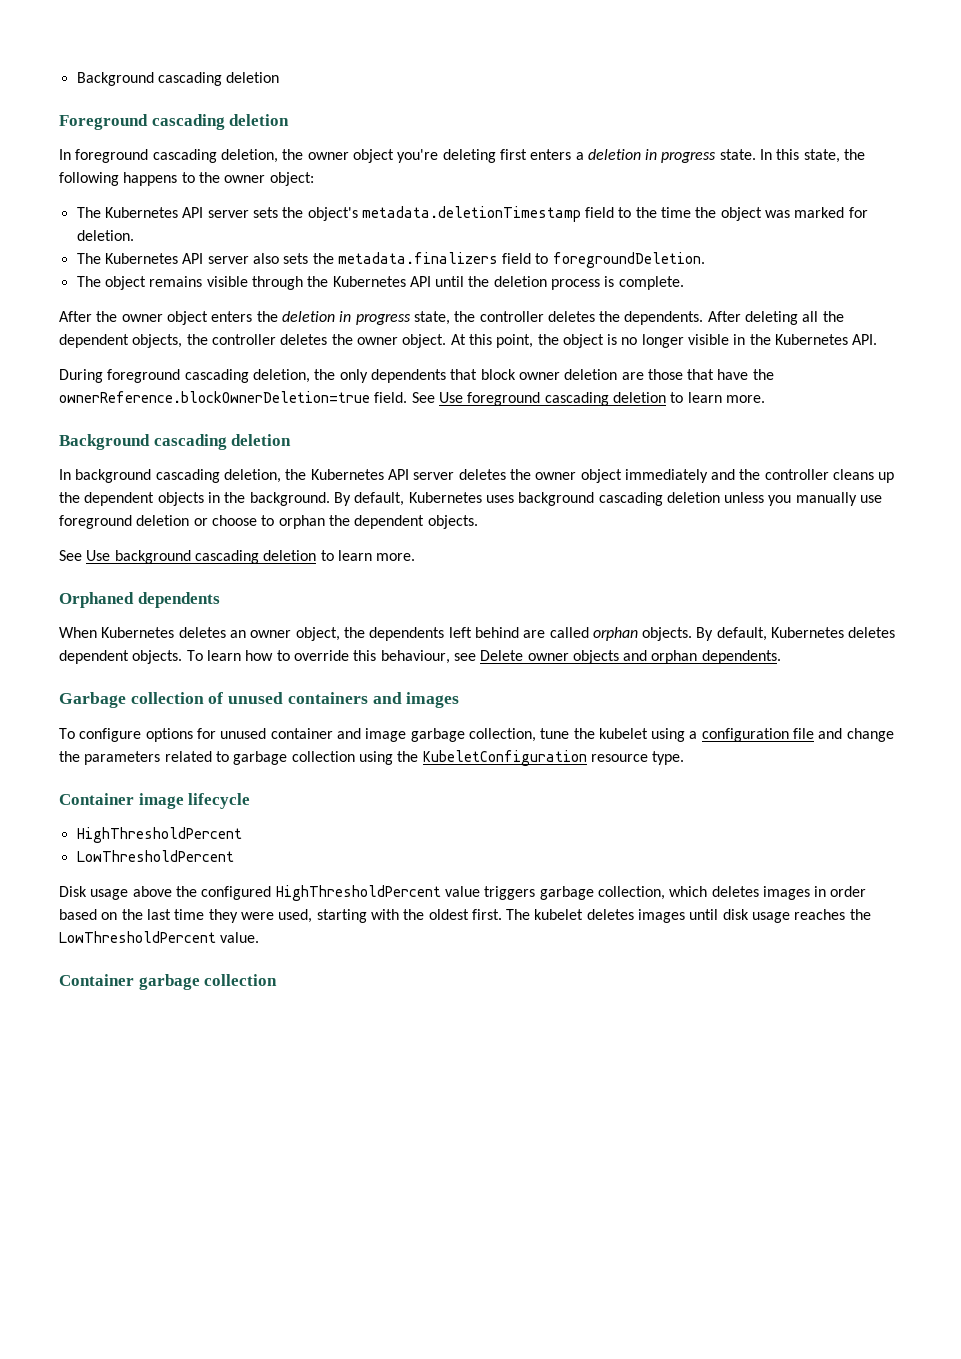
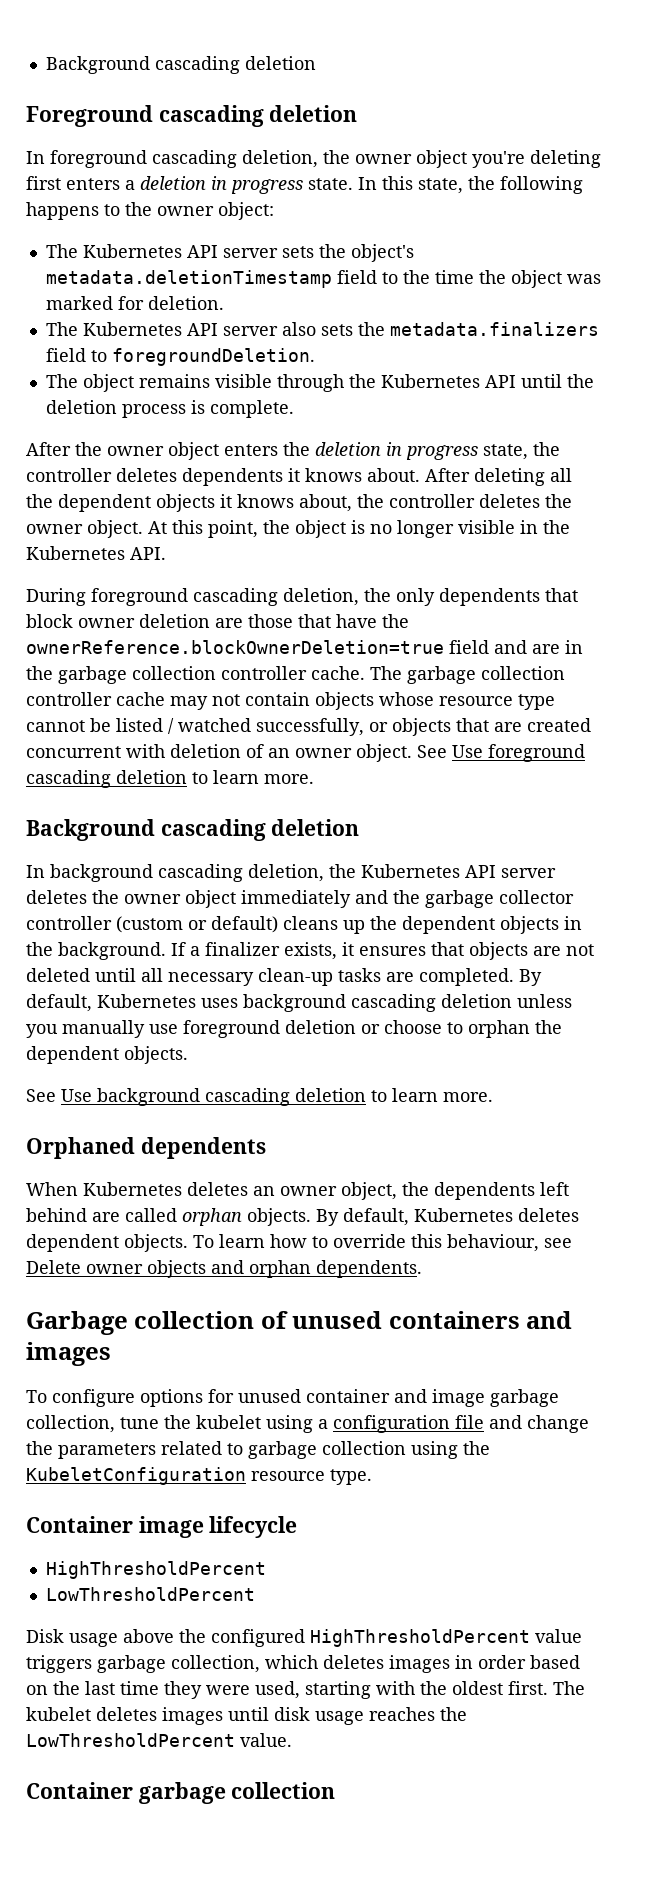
[599,311,704,325] the dependents. -> [182,468,420,486] dependents it knows about.
[132,334,183,348] objects, -> [156,494,352,512] objects it knows about,
[374,392,408,403] field. -> [449,640,583,654] [26,666,565,684] [26,692,555,710] [26,718,591,736] [26,744,412,762] field and are in the garbage collection controller cache. The garbage collection controller cache may not contain objects whose resource type cannot be listed / watched successfully, or objects that are created concurrent with deletion of an owner object.
[764,469,829,480] controller -> [425,890,574,908] [26,916,278,933] garbage collector controller (custom or default)
(330, 499) none -> [171,942,594,960] [26,968,514,986] If a finalizer exists, it ensures that objects are not deleted until all necessary clean-up tasks are completed.

